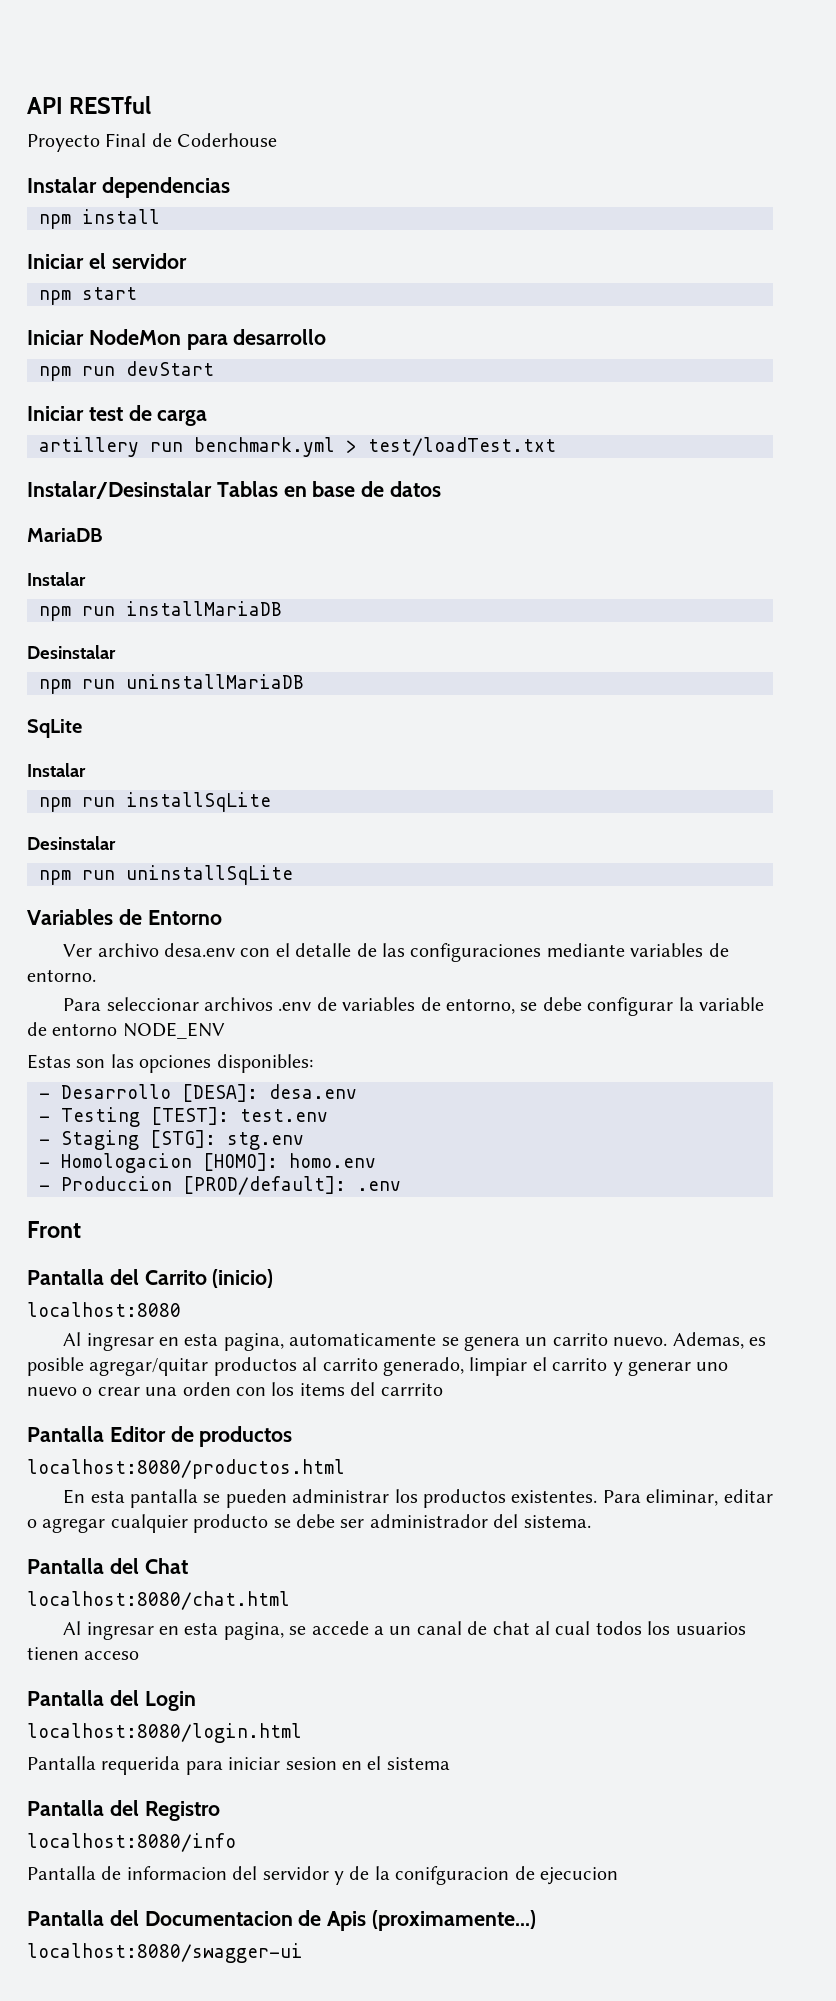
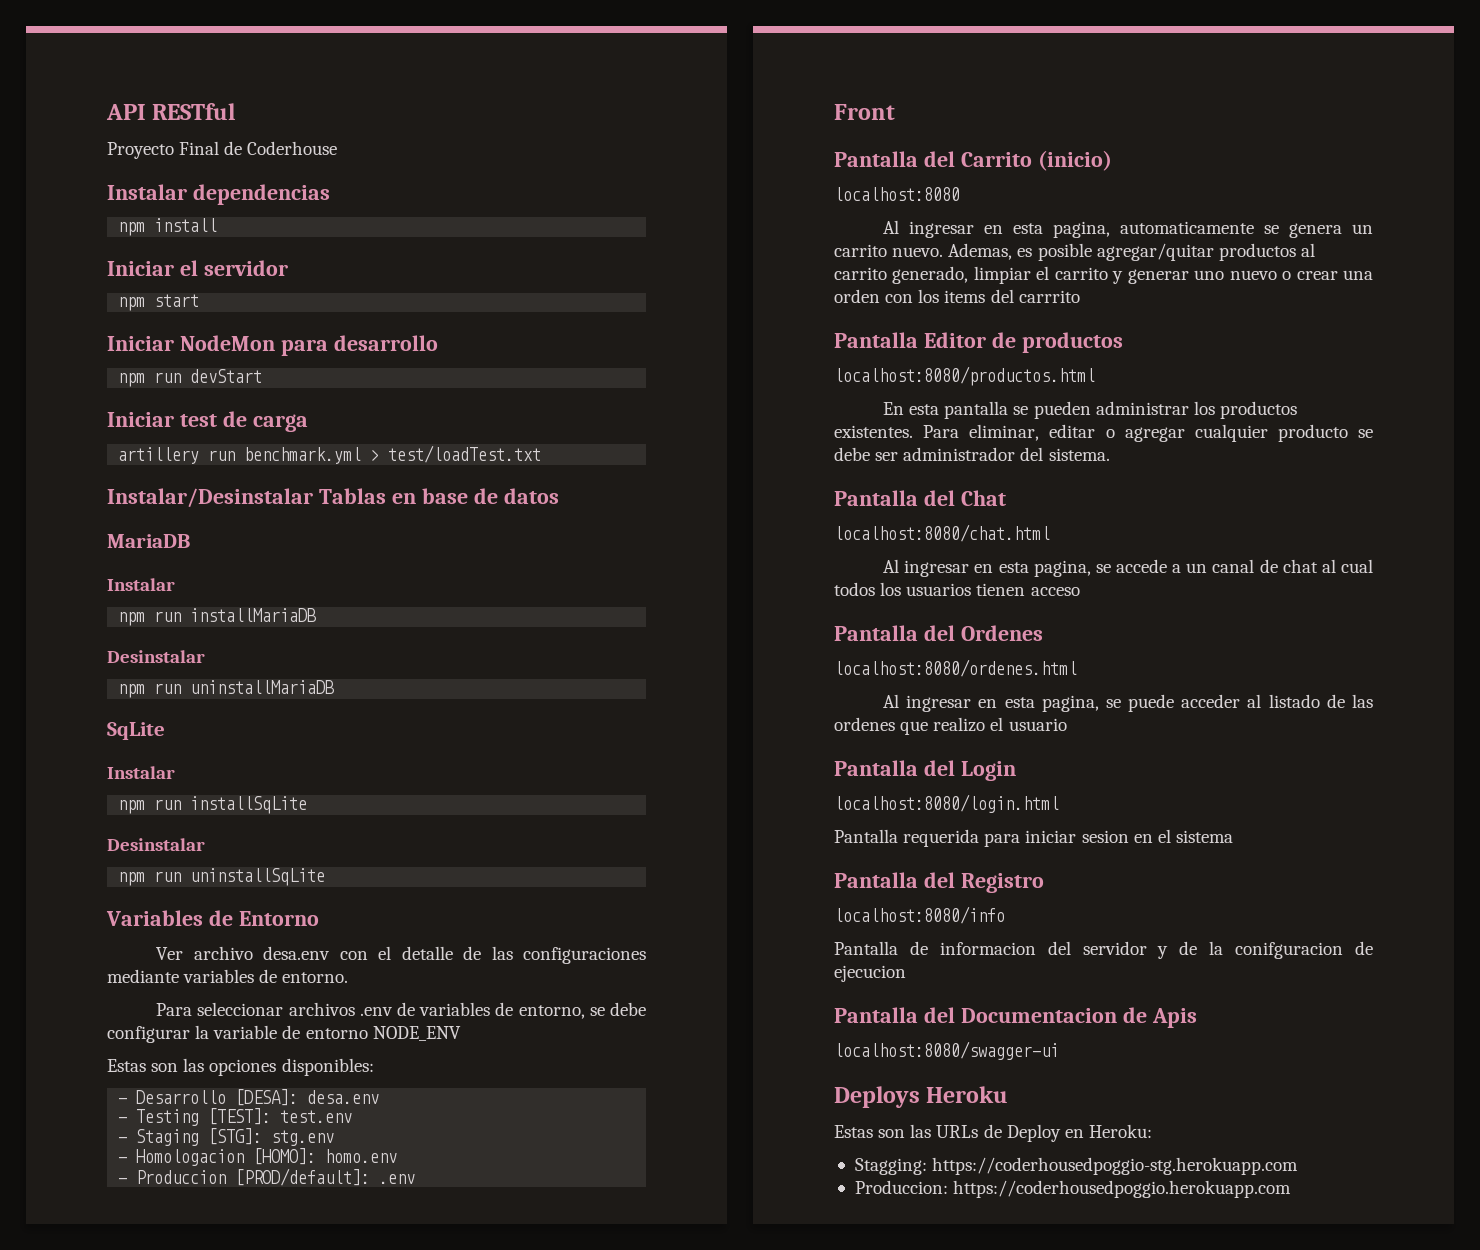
(140, 1655) none -> [834,625,1043,641] [834,659,1077,677] [883,694,1373,712] [834,717,1067,735] // Pantalla del Ordenes // localhost:8080/ordenes.html // Al ingresar en esta pagina, se puede acceder al listado de las ordenes que realizo el usuario
[372,1910,537,1931] (proximamente...) -> (1197, 1018) none
(303, 1953) none -> [834,1086,1009,1108] [834,1124,1152,1142] [854,1157,1299,1175] [854,1180,1292,1198] // Deploys Heroku // Estas son las URLs de Deploy en Heroku: // Stagging: https://coderhousedpoggio-stg.herokuapp.com // Produccion: https://coderhousedpoggio.herokuapp.com

